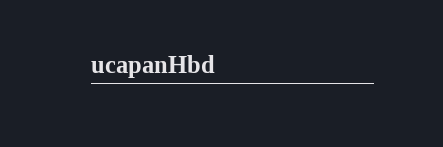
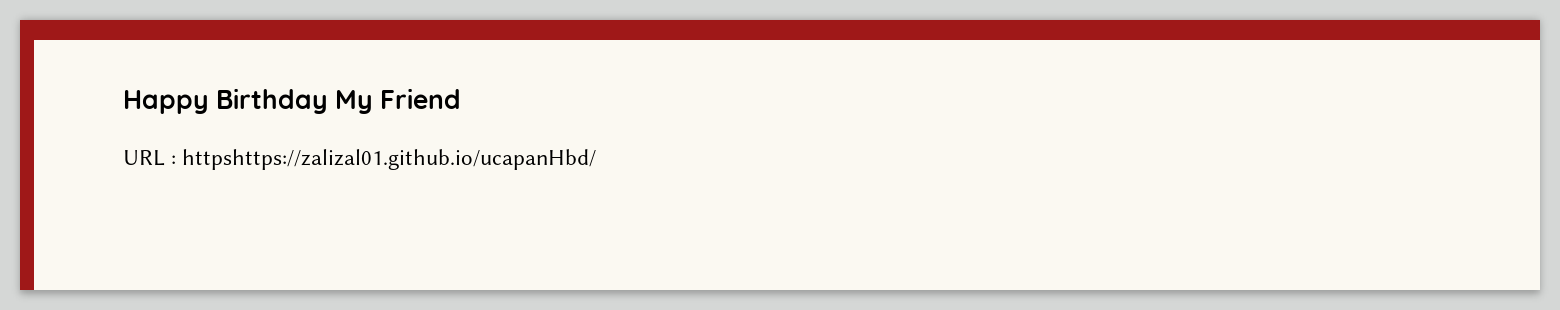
[91,55,215,78] ucapanHbd -> [123,88,462,114] [123,149,597,170] Happy Birthday My Friend // URL : httpshttps://zalizal01.github.io/ucapanHbd/

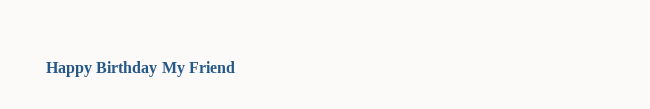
[123,149,597,170] // URL : httpshttps://zalizal01.github.io/ucapanHbd/ -> (235, 67) none

